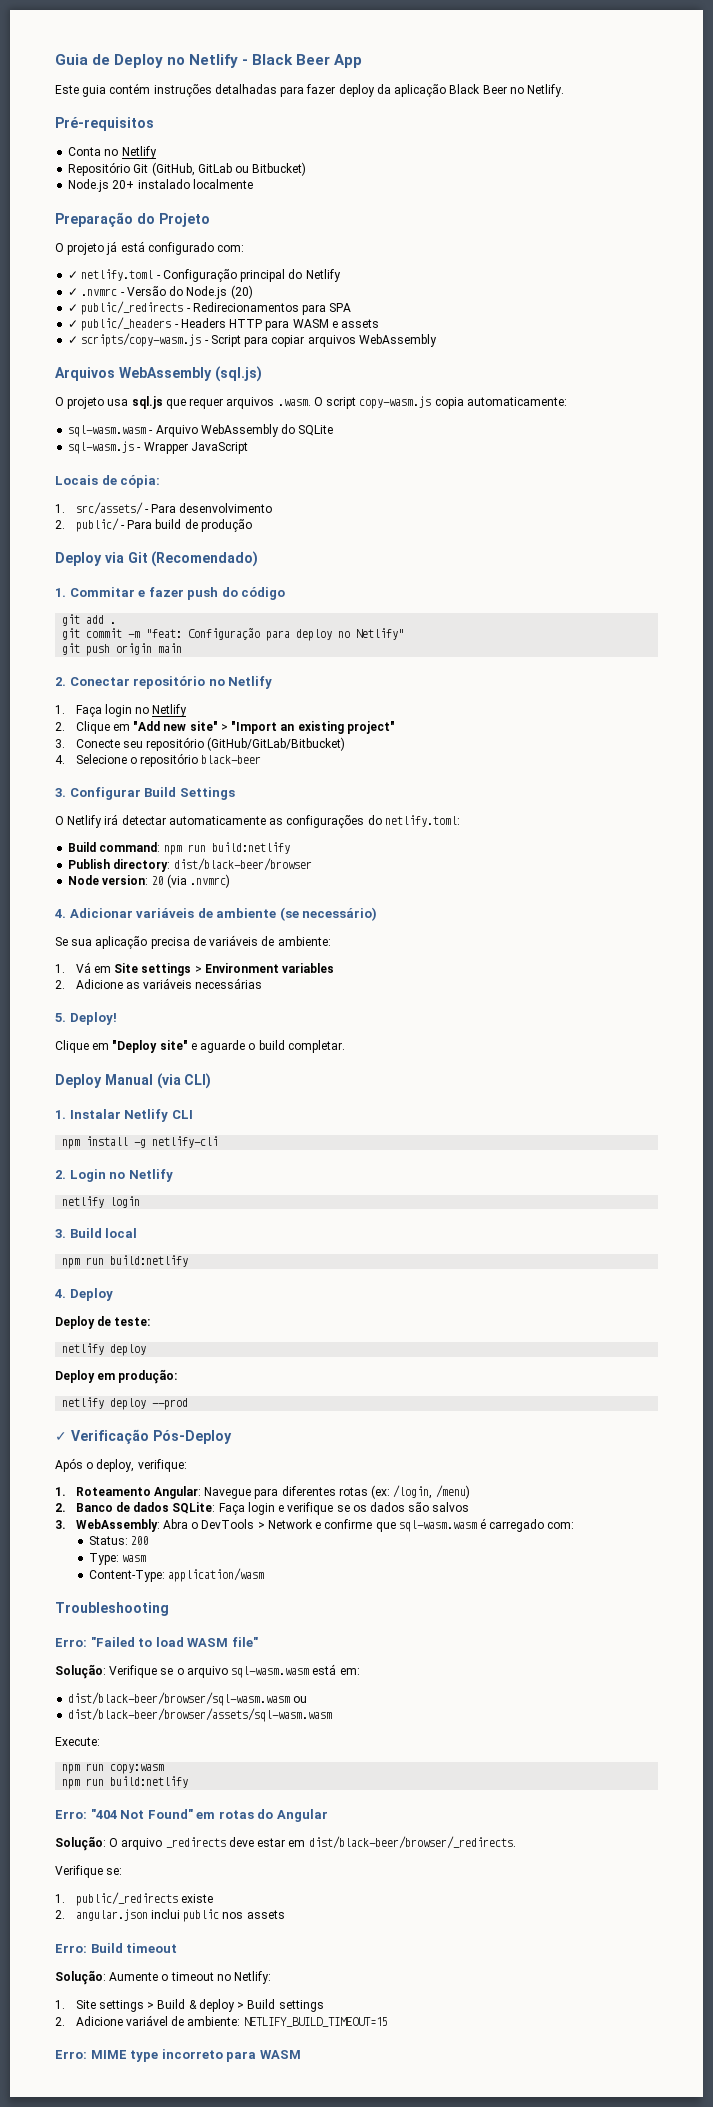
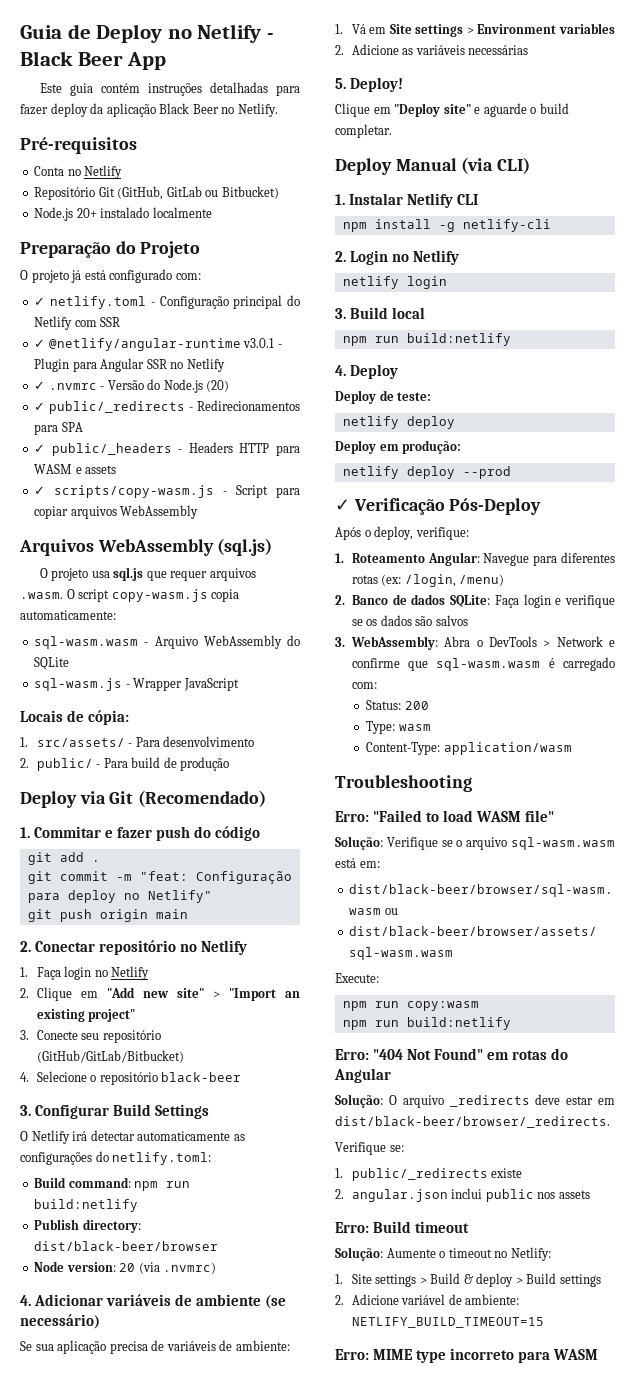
(341, 275) none -> [74,317,121,327] [34,338,282,351] [34,358,225,372] com SSR // ✓ @netlify/angular-runtime v3.0.1 - Plugin para Angular SSR no Netlify

